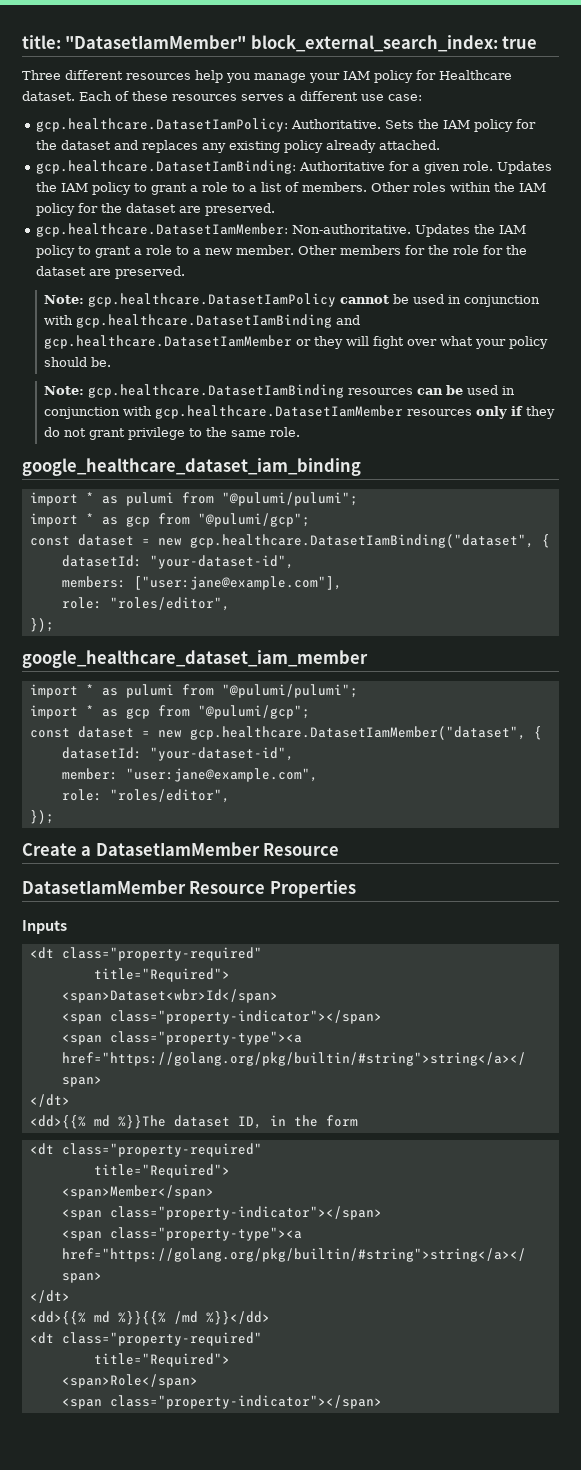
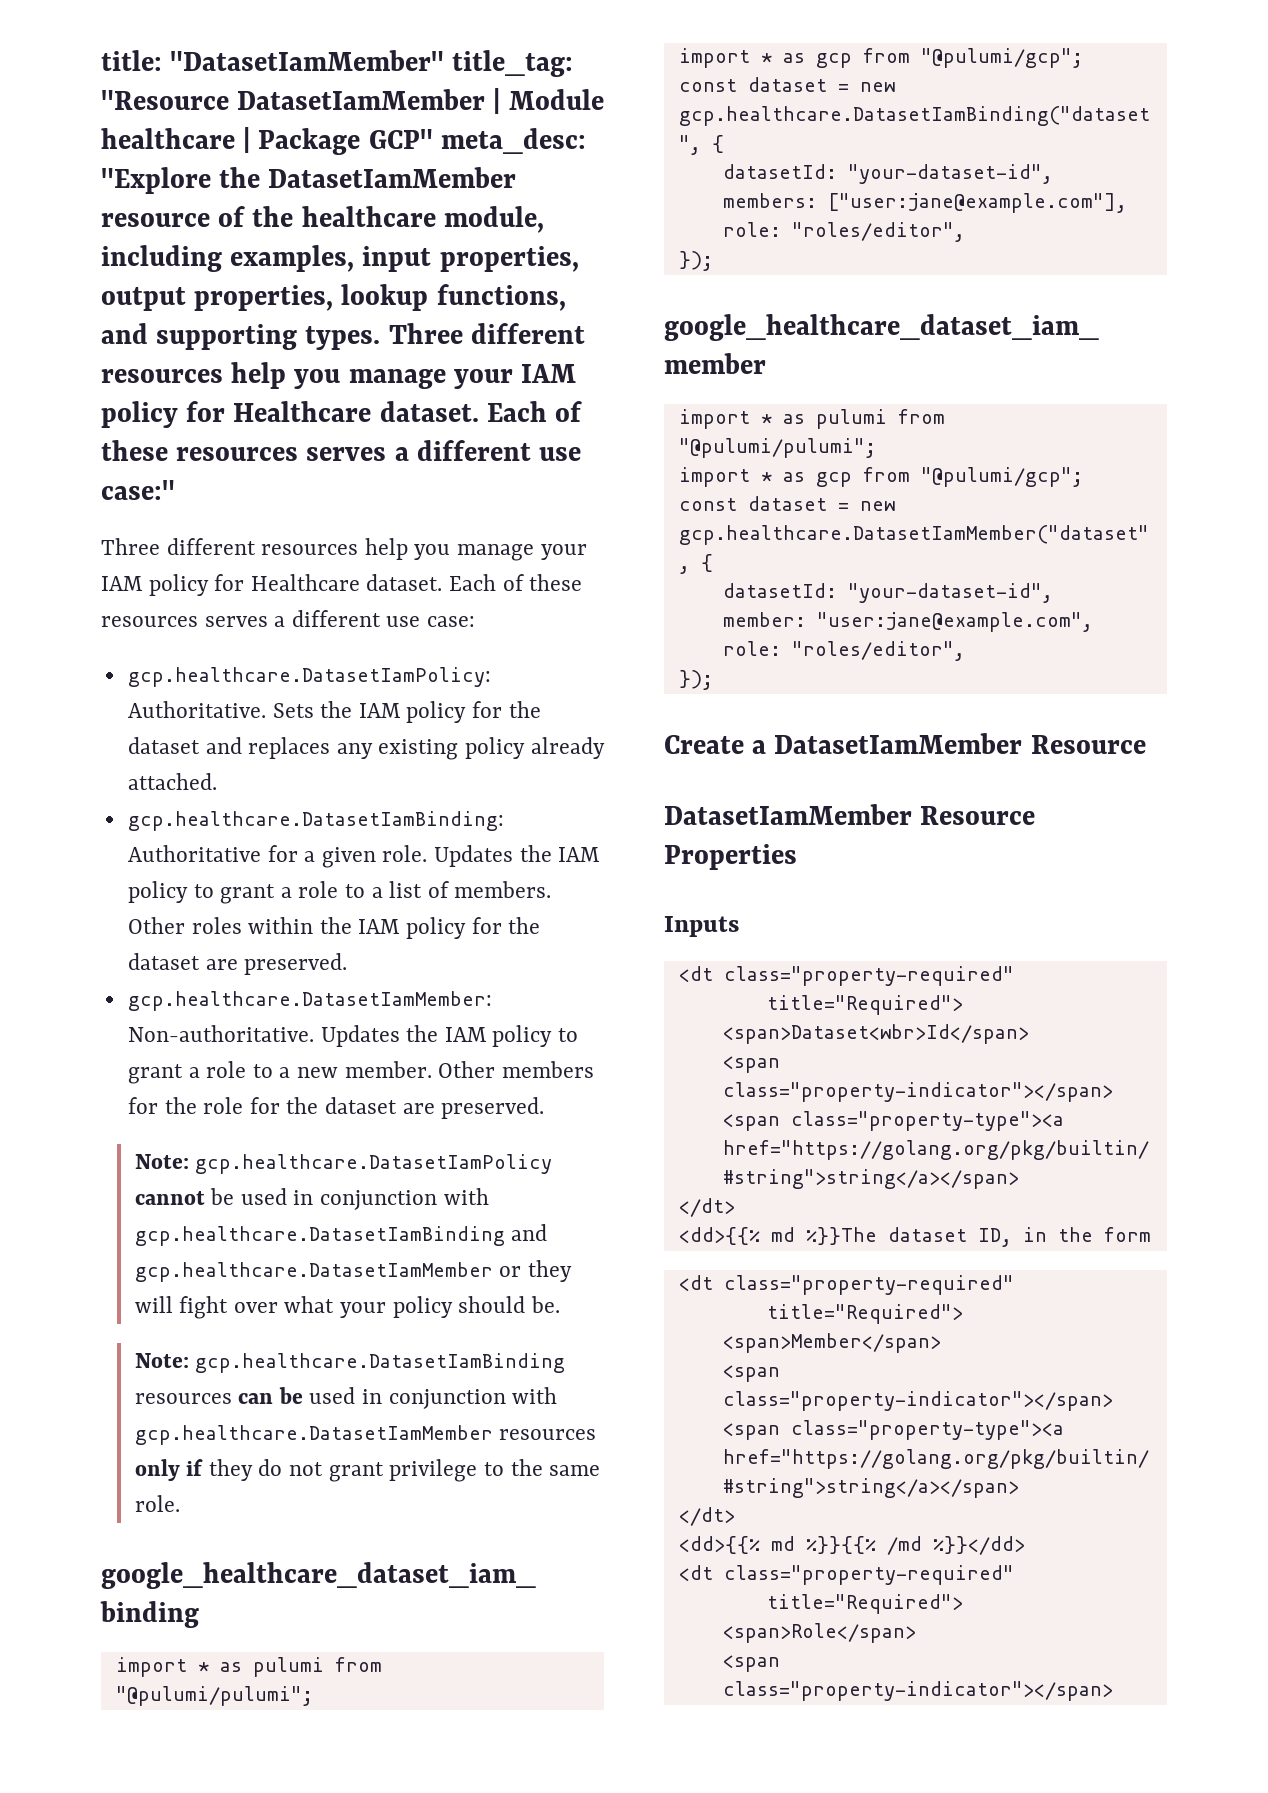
[250,35,538,52] block_external_search_index: true -> [452,50,574,77] [101,88,604,114] [101,127,586,155] [101,167,517,194] [101,206,544,233] [101,245,579,272] [101,284,566,311] [101,323,585,350] [101,362,577,389] [101,401,583,428] [101,440,582,461] [101,480,175,500] title_tag: "Resource DatasetIamMember | Module healthcare | Package GCP" meta_desc: "Explore the DatasetIamMember resource of the healthcare module, including examples, input properties, output properties, lookup functions, and supporting types. Three different resources help you manage your IAM policy for Healthcare dataset. Each of these resources serves a different use case:"

